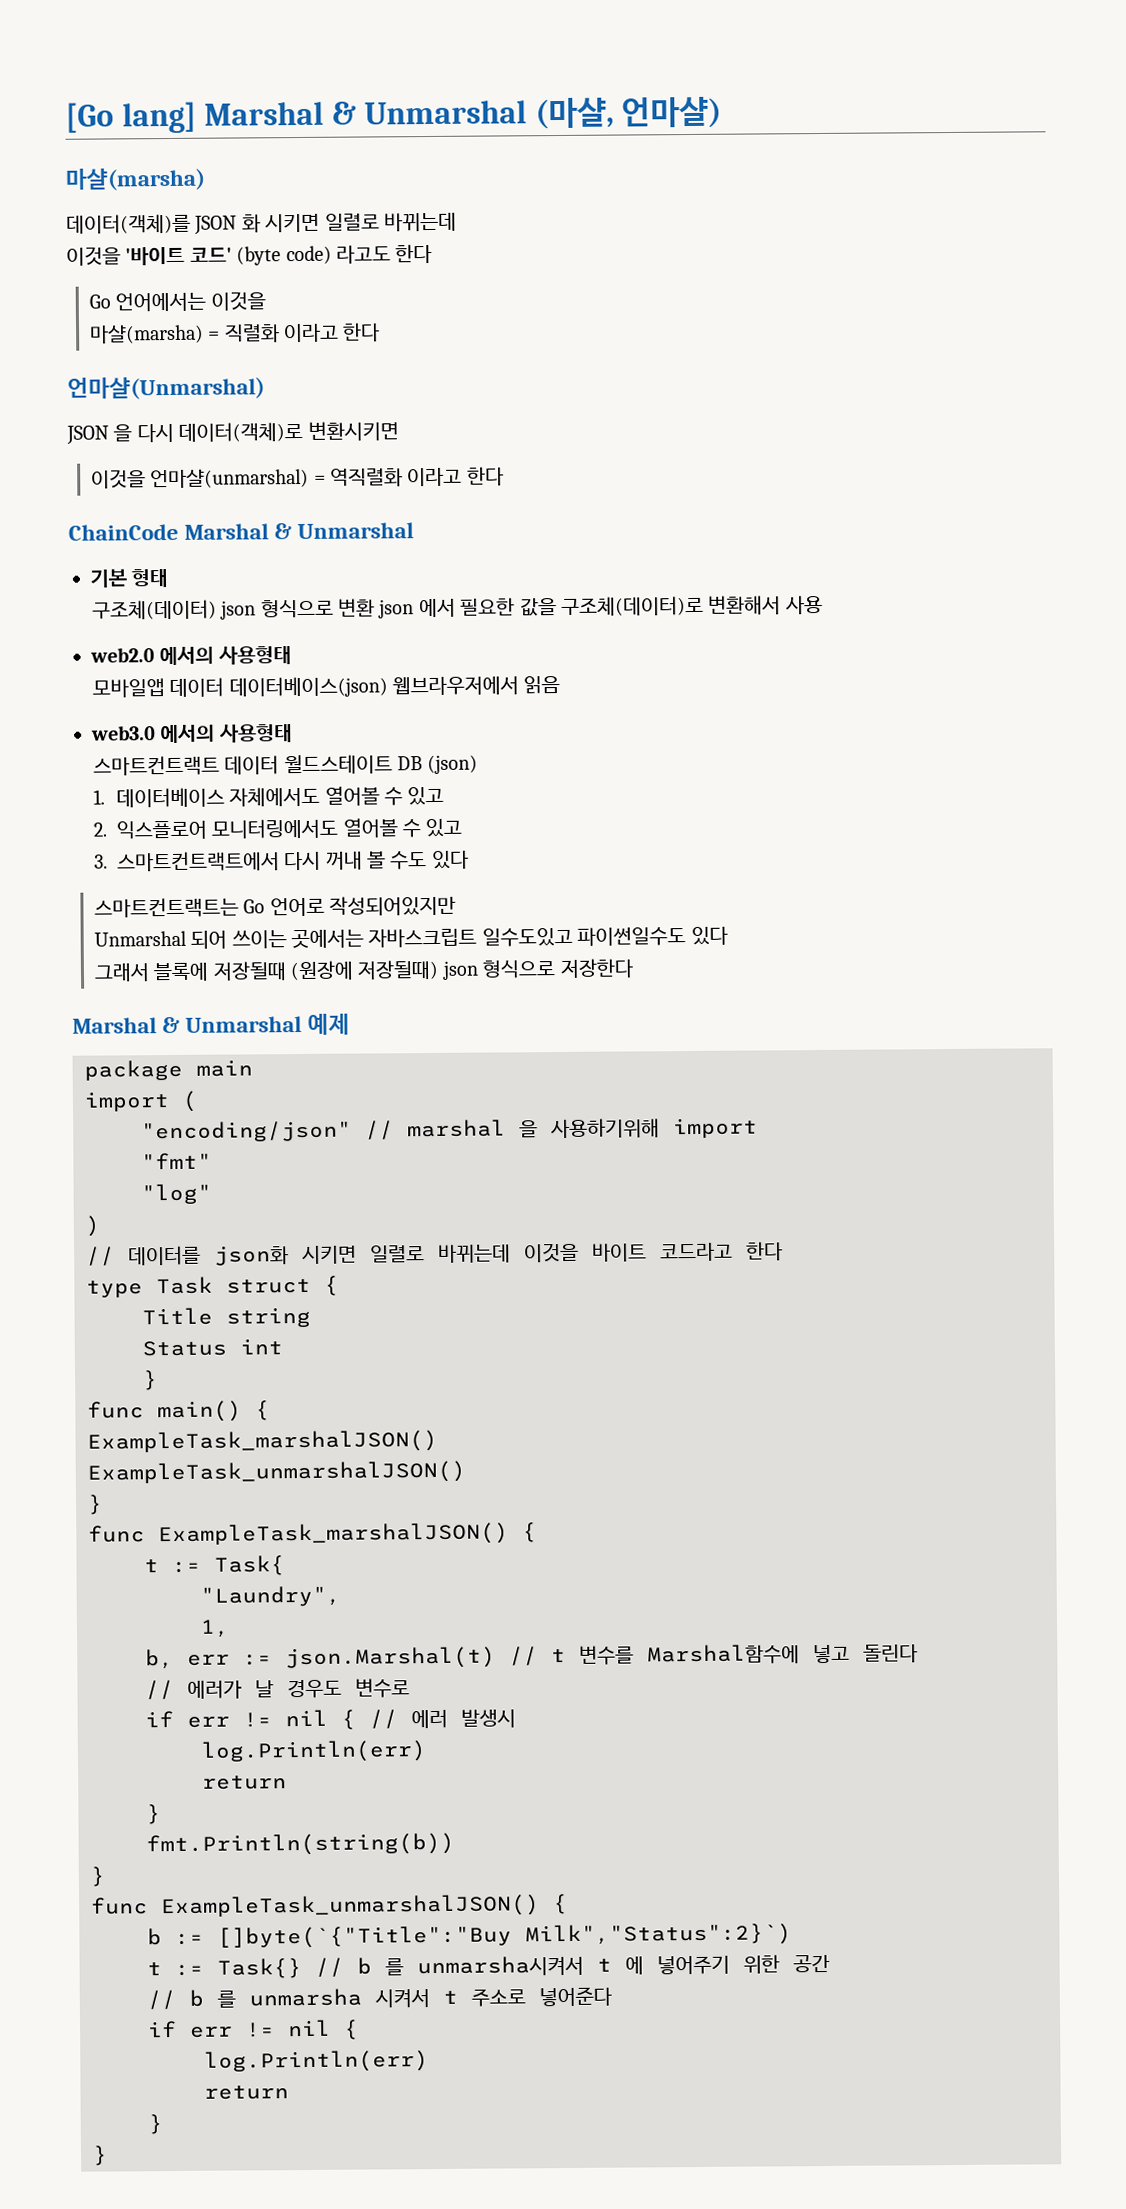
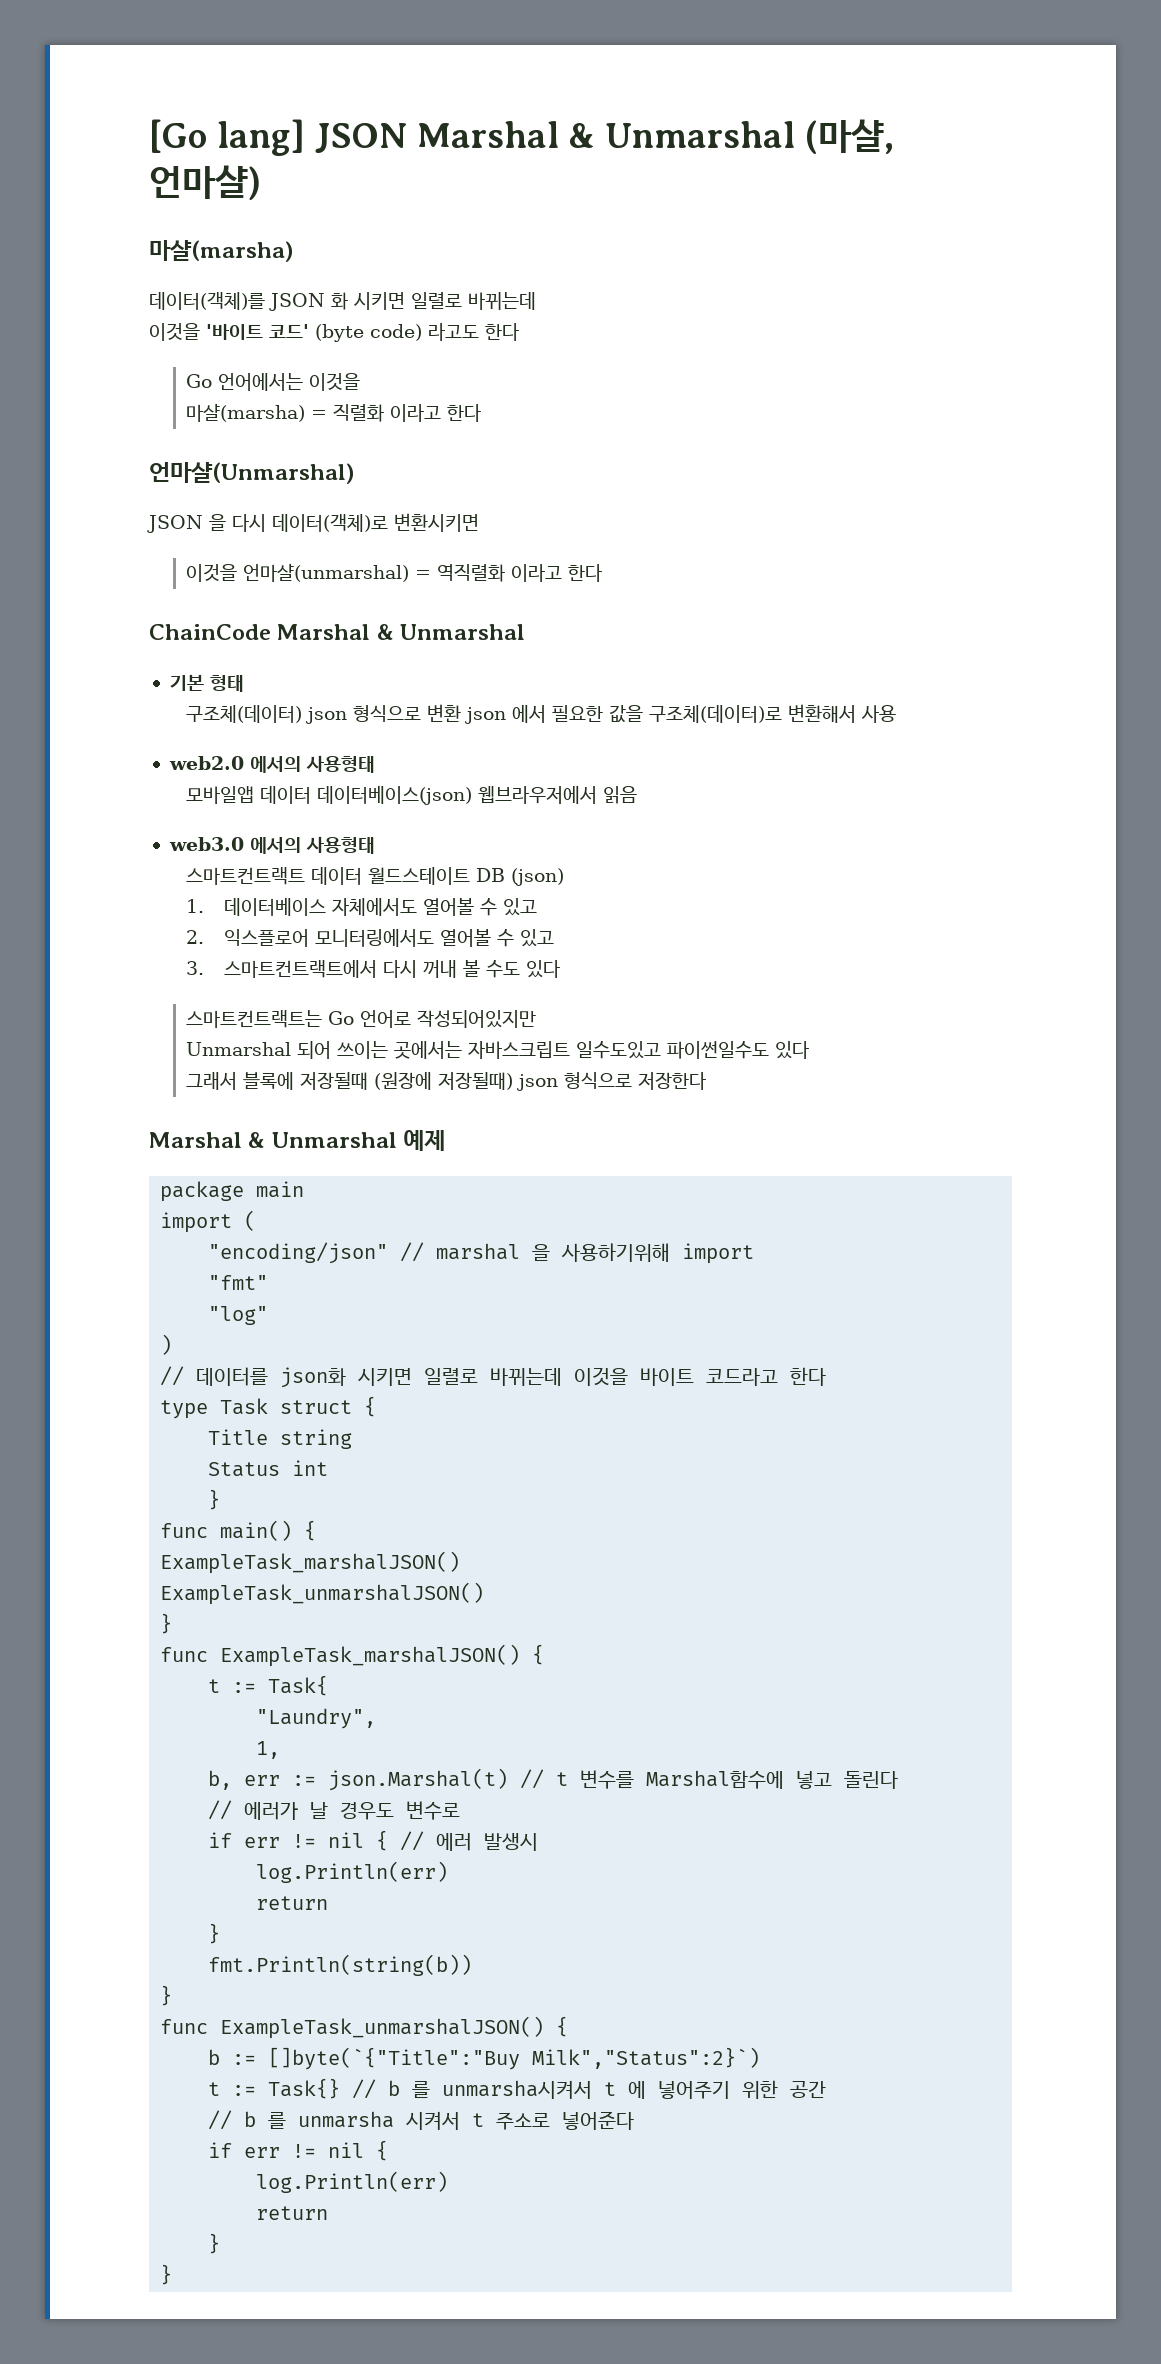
(197, 117) none -> [314,123,407,153] JSON

